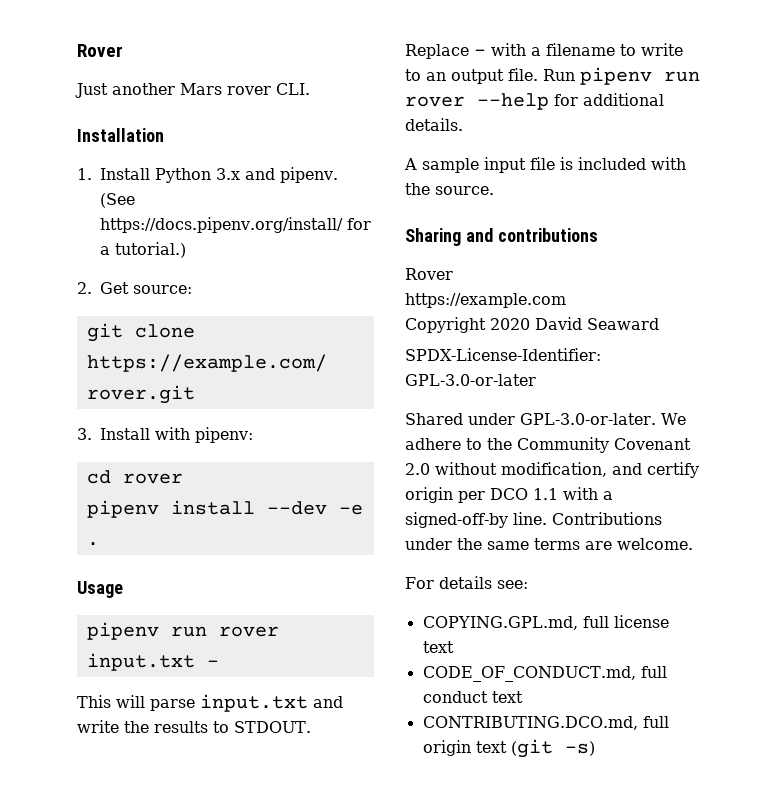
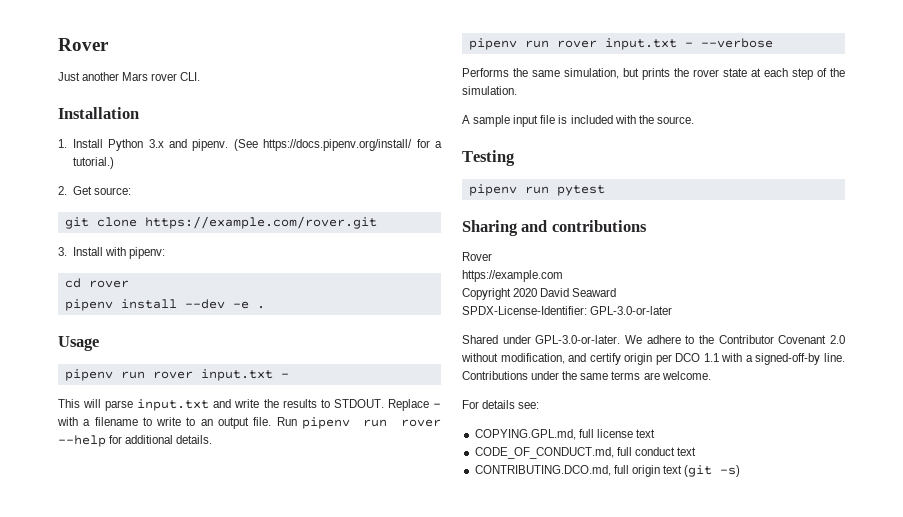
(463, 124) none -> [468,38,773,50] [462,68,845,80] [462,86,517,95] // pipenv run rover input.txt - --verbose // Performs the same simulation, but prints the rover state at each step of the simulation.
(494, 190) none -> [462,150,515,166] [468,184,605,196] // Testing // pipenv run pytest
[517,437,609,453] Community -> [718,335,774,344] Contributor

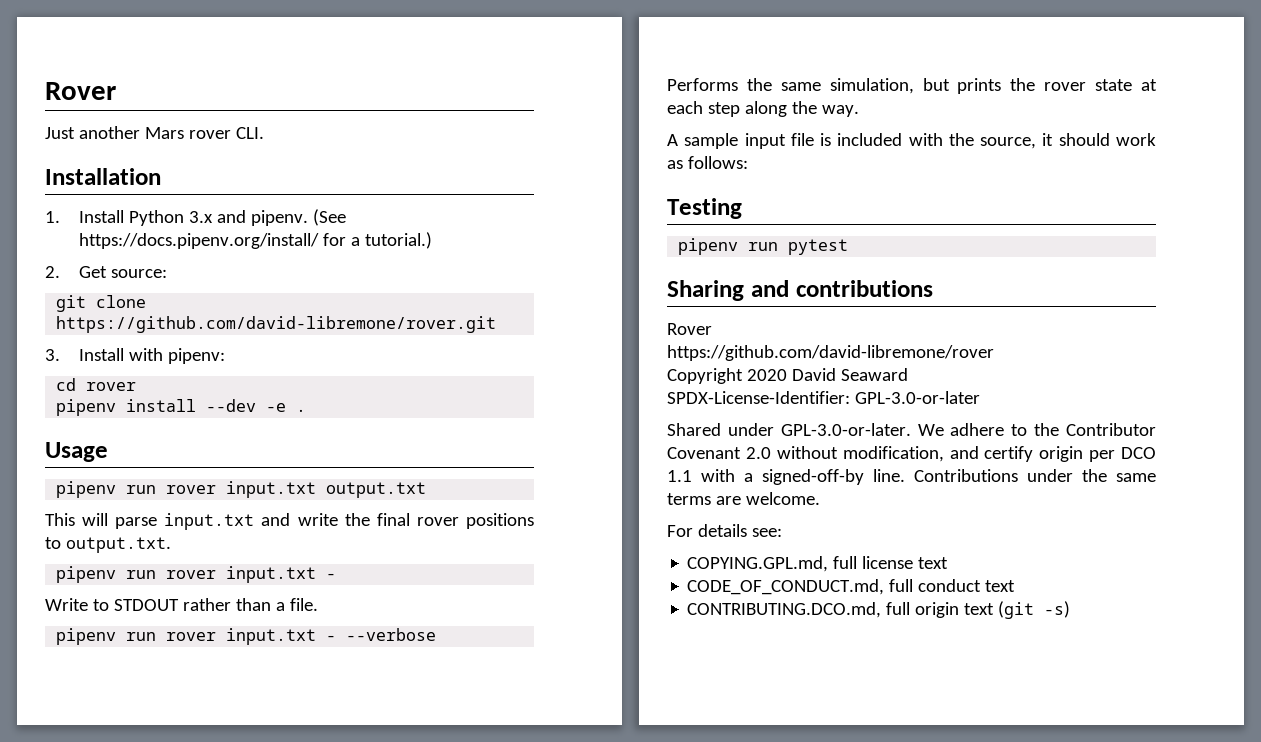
[144,216,377,229] https://example.com/rover.git -> [56,316,497,333] https://github.com/david-libremone/rover.git
[280,373,289,378] - -> [326,482,427,498] output.txt
[282,399,441,411] [57,417,441,429] [58,435,213,447] results to STDOUT. Replace - with a filename to write to an output file. Run pipenv run rover --help for additional details. -> [376,513,534,529] [45,537,171,553] [56,566,337,583] [45,598,318,611] final rover positions to output.txt. // pipenv run rover input.txt - // Write to STDOUT rather than a file.
[817,68,845,77] [462,86,517,95] of the simulation. -> [744,101,859,117] along the way.
[656,116,694,124] source. -> [980,133,1156,149] [667,156,748,169] source, it should work as follows:
[462,270,563,282] https://example.com -> [667,345,994,361] https://github.com/david-libremone/rover

